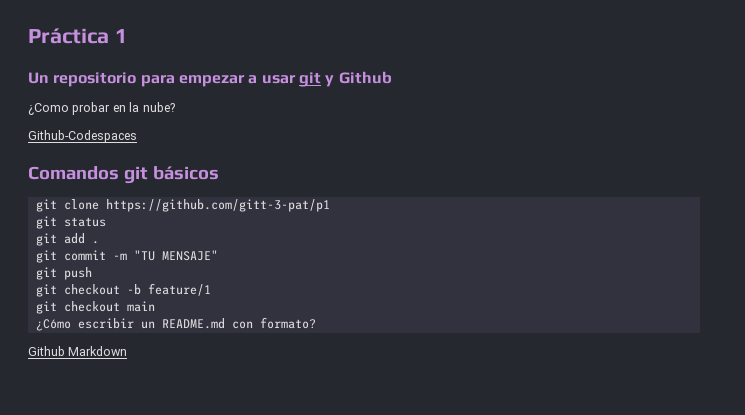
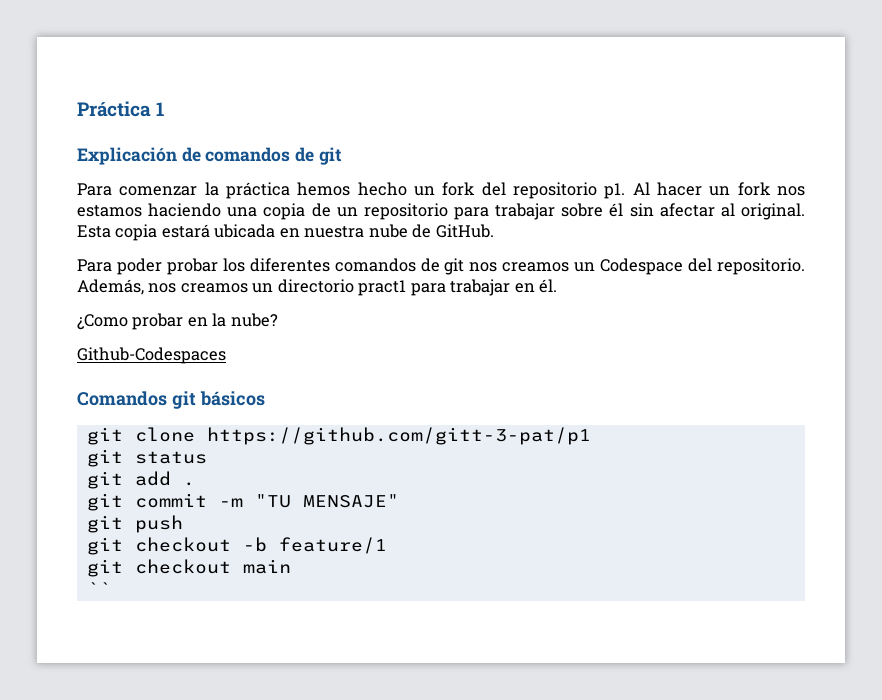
[28,71,392,87] Un repositorio para empezar a usar git y Github -> [77,147,342,165] [77,182,806,199] [77,203,805,220] [77,224,494,241] [77,258,805,275] [77,279,558,296] Explicación de comandos de git // Para comenzar la práctica hemos hecho un fork del repositorio p1. Al hacer un fork nos estamos haciendo una copia de un repositorio para trabajar sobre él sin afectar al original. Esta copia estará ubicada en nuestra nube de GitHub. // Para poder probar los diferentes comandos de git nos creamos un Codespace del repositorio. Además, nos creamos un directorio pract1 para trabajar en él.
[35,317,316,331] [28,346,128,356] ¿Cómo escribir un README.md con formato? // Github Markdown -> [86,582,111,595] ``

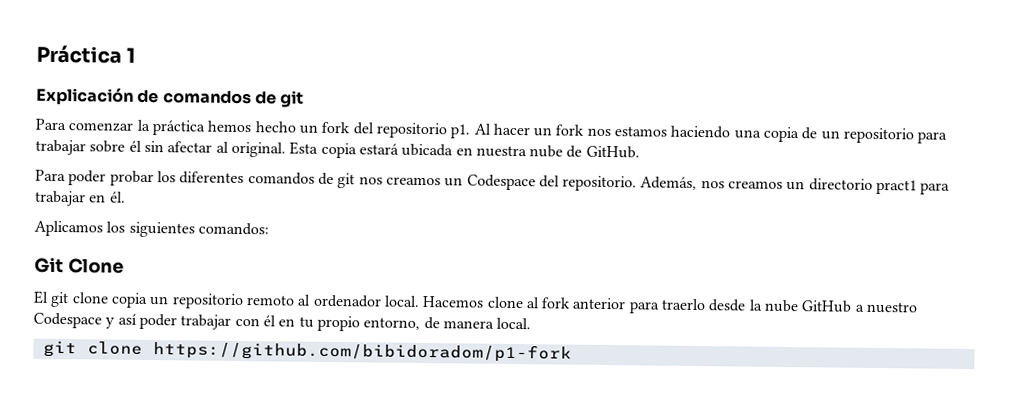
[77,313,278,330] [77,347,226,364] [77,391,265,409] [86,427,591,445] [86,449,207,467] [86,471,195,489] [86,493,399,511] [86,515,183,533] [86,537,387,555] [86,559,291,577] [86,582,111,595] ¿Como probar en la nube? // Github-Codespaces // Comandos git básicos // git clone https://github.com/gitt-3-pat/p1 // git status // git add . // git commit -m "TU MENSAJE" // git push // git checkout -b feature/1 // git checkout main // `` -> [34,220,269,238] [34,257,124,274] [33,290,919,314] [33,312,532,332] [42,340,572,363] Aplicamos los siguientes comandos: // Git Clone // El git clone copia un repositorio remoto al ordenador local. Hacemos clone al fork anterior para traerlo desde la nube GitHub a nuestro Codespace y así poder trabajar con él en tu propio entorno, de manera local. // git clone https://github.com/bibidoradom/p1-fork

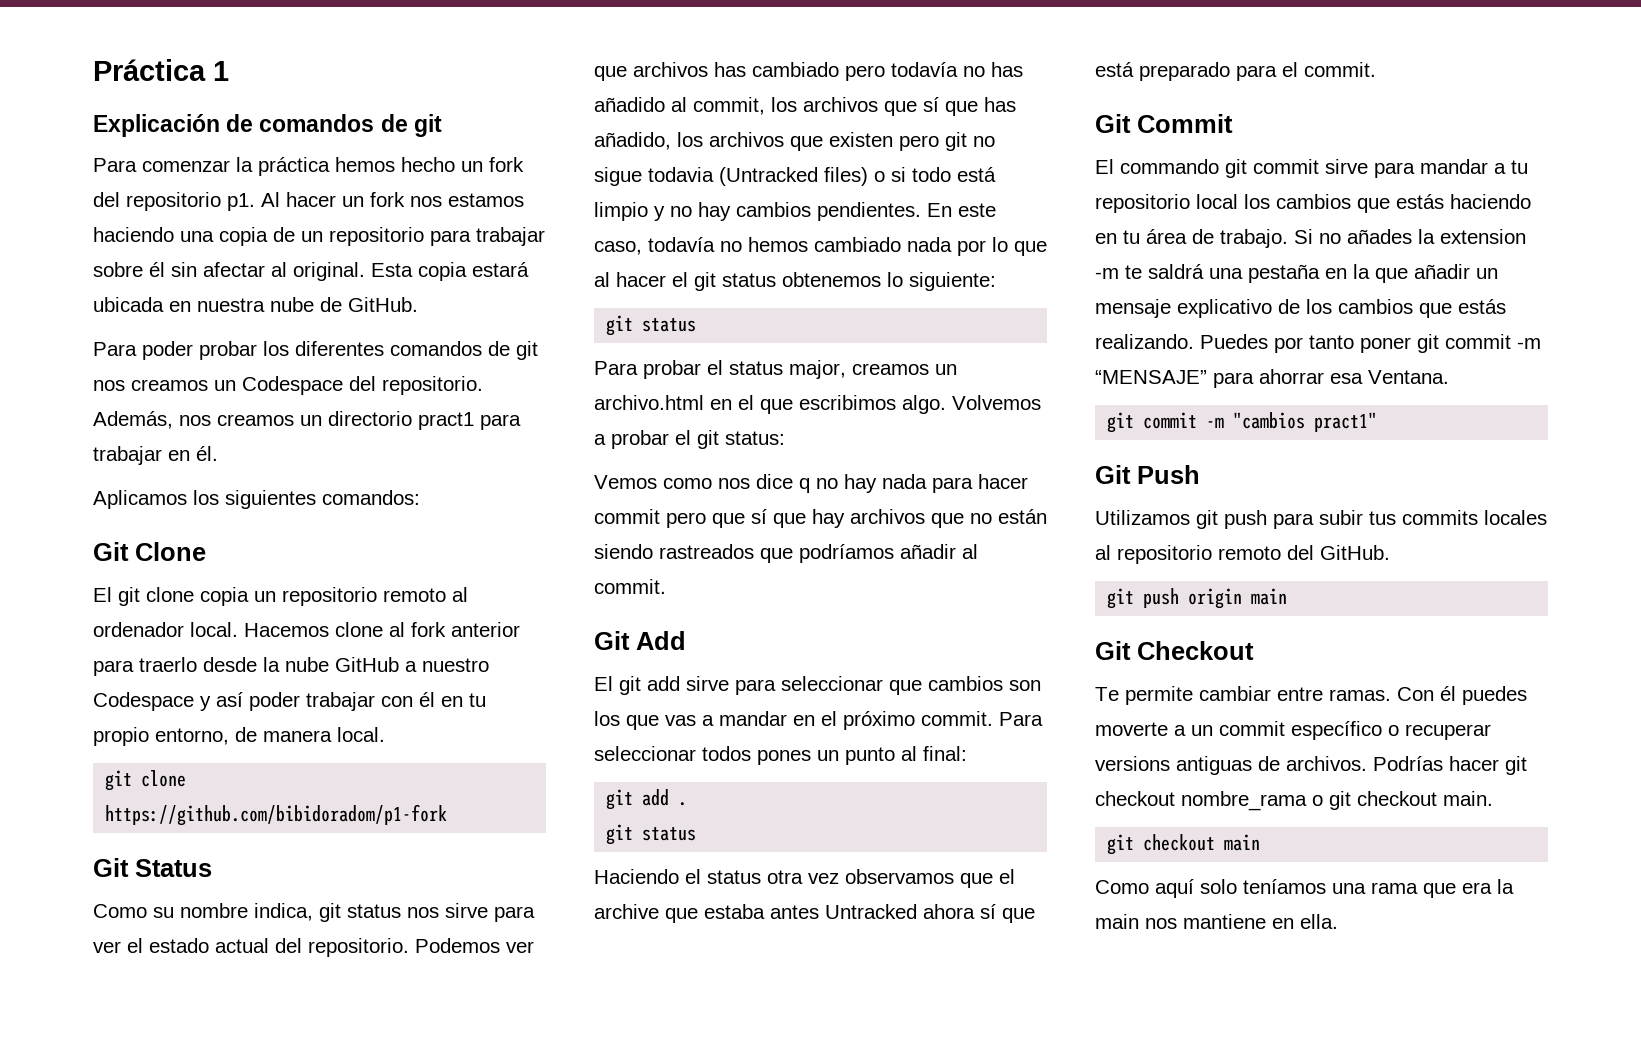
(572, 352) none -> [93,858,212,877] [93,903,535,922] [93,938,534,957] [594,62,1023,81] [594,97,1016,116] [594,132,995,151] [594,167,996,186] [594,202,996,221] [594,237,1047,256] [594,272,996,291] [606,315,697,336] [594,360,957,379] [594,395,1041,414] [594,430,785,449] [594,474,1028,493] [594,509,1047,528] [594,544,978,563] [594,579,666,594] [594,631,686,650] [594,676,1041,695] [594,711,1043,730] [594,746,967,765] [606,789,688,810] [606,824,697,845] [594,869,1015,888] [594,904,1035,923] [1095,62,1376,81] [1095,114,1233,133] [1095,159,1528,178] [1095,194,1531,213] [1095,229,1526,248] [1095,264,1498,283] [1095,299,1506,318] [1095,334,1541,353] [1095,369,1449,388] [1107,412,1378,433] [1095,465,1200,484] [1095,510,1547,529] [1095,545,1390,564] [1107,588,1288,609] [1095,641,1254,660] [1095,686,1527,705] [1095,721,1491,740] [1095,756,1527,775] [1095,791,1493,811] [1107,834,1261,855] [1095,879,1514,898] [1095,914,1338,929] // Git Status // Como su nombre indica, git status nos sirve para ver el estado actual del repositorio. Podemos ver que archivos has cambiado pero todavía no has añadido al commit, los archivos que sí que has añadido, los archivos que existen pero git no sigue todavia (Untracked files) o si todo está limpio y no hay cambios pendientes. En este caso, todavía no hemos cambiado nada por lo que al hacer el git status obtenemos lo siguiente: // git status // Para probar el status major, creamos un archivo.html en el que escribimos algo. Volvemos a probar el git status: // Vemos como nos dice q no hay nada para hacer commit pero que sí que hay archivos que no están siendo rastreados que podríamos añadir al commit. // Git Add // El git add sirve para seleccionar que cambios son los que vas a mandar en el próximo commit. Para seleccionar todos pones un punto al final: // git add . // git status // Haciendo el status otra vez observamos que el archive que estaba antes Untracked ahora sí que está preparado para el commit. // Git Commit // El commando git commit sirve para mandar a tu repositorio local los cambios que estás haciendo en tu área de trabajo. Si no añades la extension -m te saldrá una pestaña en la que añadir un mensaje explicativo de los cambios que estás realizando. Puedes por tanto poner git commit -m “MENSAJE” para ahorrar esa Ventana. // git commit -m "cambios pract1" // Git Push // Utilizamos git push para subir tus commits locales al repositorio remoto del GitHub. // git push origin main // Git Checkout // Te permite cambiar entre ramas. Con él puedes moverte a un commit específico o recuperar versions antiguas de archivos. Podrías hacer git checkout nombre_rama o git checkout main. // git checkout main // Como aquí solo teníamos una rama que era la main nos mantiene en ella.

